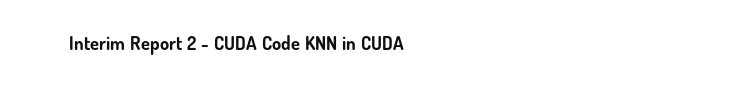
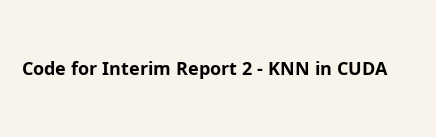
(69, 43) none -> [22,61,97,75] Code for
[213,35,300,50] CUDA Code -> (263, 71) none

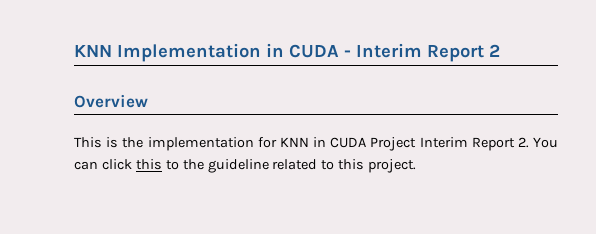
[22,61,388,79] Code for Interim Report 2 - KNN in CUDA -> [74,43,500,62] [74,94,148,108] [74,137,558,151] [74,159,417,173] KNN Implementation in CUDA - Interim Report 2 // Overview // This is the implementation for KNN in CUDA Project Interim Report 2. You can click this to the guideline related to this project.

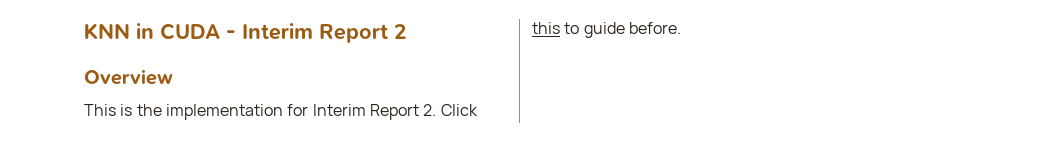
[74,43,261,62] KNN Implementation -> [84,23,130,40] KNN
[279,137,558,151] [74,159,417,173] KNN in CUDA Project Interim Report 2. You can click this to the guideline related to this project. -> [312,104,478,120] [532,22,681,38] Interim Report 2. Click this to guide before.

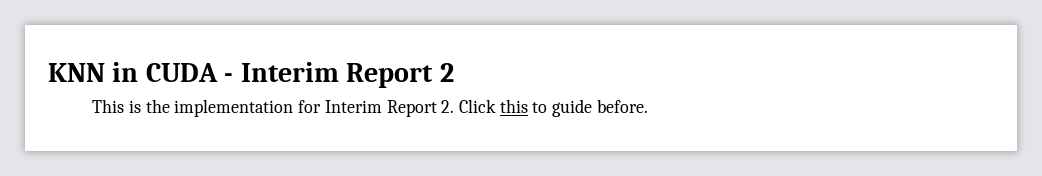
[84,69,173,85] // Overview -> (454, 72) none

